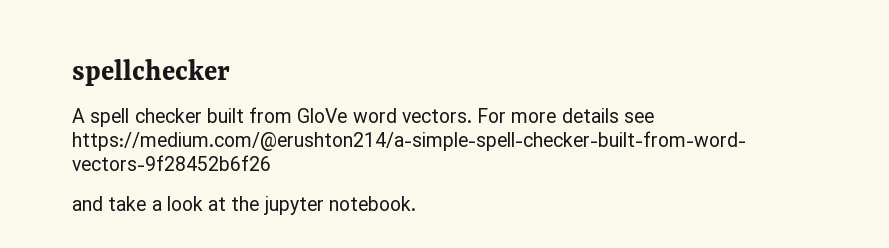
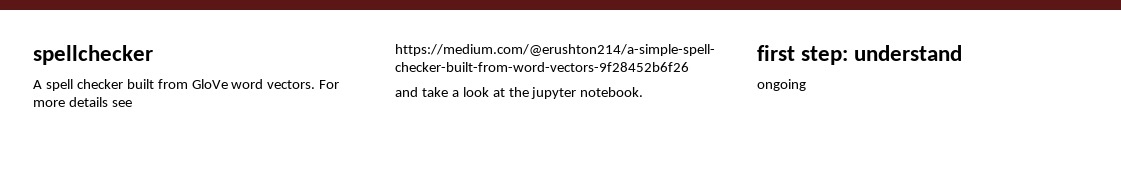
(416, 203) none -> [757,45,963,65] [757,79,806,91] // first step: understand // ongoing

